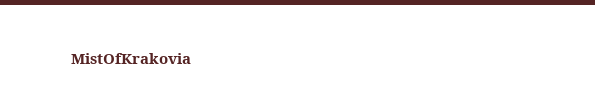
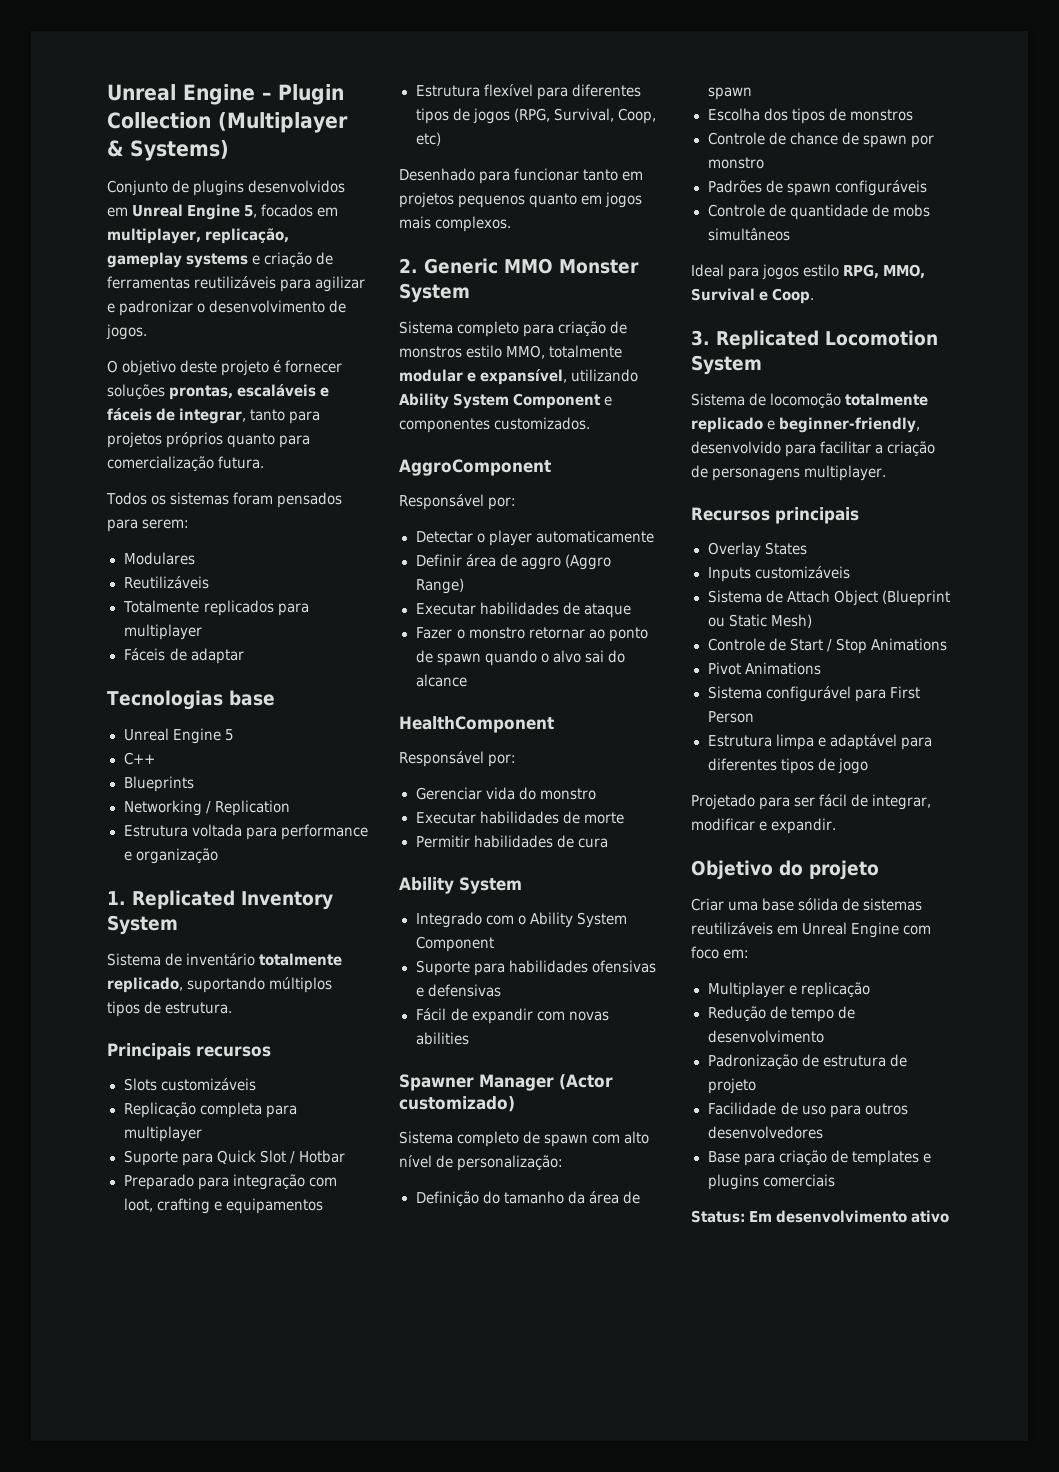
[71,53,191,64] MistOfKrakovia -> [107,84,344,105] [107,112,348,133] [107,140,229,161] [107,180,346,196] [107,204,339,220] [107,228,290,244] [107,252,334,268] [107,276,366,292] [107,300,347,316] [106,324,147,340] [107,360,343,376] [107,384,330,400] [107,408,321,424] [107,432,311,448] [107,456,265,471] [106,492,343,508] [107,519,190,532] [123,552,195,565] [123,576,209,589] [122,600,309,616] [123,624,202,640] [123,648,244,664] [107,690,275,710] [123,728,234,744] [123,752,155,765] [123,776,194,792] [123,800,290,816] [123,824,368,840] [123,848,218,864] [107,890,333,910] [107,915,178,935] [107,953,343,966] [107,977,333,993] [107,1001,233,1017] [107,1043,271,1060] [123,1078,256,1091] [123,1102,297,1118] [123,1126,202,1142] [123,1150,345,1166] [123,1174,337,1190] [123,1198,323,1214] [415,84,641,100] [415,108,656,124] [415,132,441,146] [399,168,644,184] [399,192,643,208] [399,216,512,232] [399,258,639,274] [399,283,470,303] [399,321,628,337] [399,345,623,359] [399,369,639,385] [399,393,613,409] [399,417,591,433] [399,459,551,476] [399,494,517,510] [415,530,654,546] [415,554,611,570] [415,578,464,594] [415,602,631,618] [415,627,648,642] [415,650,625,666] [415,674,467,687] [399,716,554,733] [399,751,517,767] [415,787,596,800] [415,811,624,824] [415,835,608,848] [399,877,522,894] [415,912,627,928] [415,936,494,952] [415,960,656,976] [415,984,501,997] [415,1008,609,1024] [415,1032,469,1045] [399,1074,613,1091] [399,1096,515,1112] [399,1131,650,1147] [399,1155,564,1171] [415,1191,640,1206] [707,87,752,100] [707,108,913,124] [707,132,934,148] [707,157,764,169] [707,180,927,196] [707,204,930,220] [707,228,790,241] [691,264,926,280] [691,288,815,304] [691,330,938,349] [691,355,762,375] [691,393,929,408] [691,417,921,433] [691,441,936,457] [691,465,887,481] [691,507,859,524] [707,542,807,558] [707,566,850,582] [707,590,950,606] [707,614,812,628] [707,638,947,654] [707,662,821,675] [707,686,920,702] [707,711,754,723] [707,734,932,750] [707,758,868,774] [691,794,932,810] [691,818,837,834] [691,860,879,880] [691,898,923,911] [691,922,932,938] [691,946,750,959] [707,982,870,998] [707,1006,855,1022] [707,1030,824,1043] [707,1054,907,1069] [707,1078,756,1094] [707,1102,908,1118] [707,1126,823,1139] [707,1150,931,1166] [707,1174,835,1190] [691,1210,950,1223] Unreal Engine – Plugin Collection (Multiplayer & Systems) // Conjunto de plugins desenvolvidos em Unreal Engine 5, focados em multiplayer, replicação, gameplay systems e criação de ferramentas reutilizáveis para agilizar e padronizar o desenvolvimento de jogos. // O objetivo deste projeto é fornecer soluções prontas, escaláveis e fáceis de integrar, tanto para projetos próprios quanto para comercialização futura. // Todos os sistemas foram pensados para serem: // Modulares // Reutilizáveis // Totalmente replicados para multiplayer // Fáceis de adaptar // Tecnologias base // Unreal Engine 5 // C++ // Blueprints // Networking / Replication // Estrutura voltada para performance e organização // 1. Replicated Inventory System // Sistema de inventário totalmente replicado, suportando múltiplos tipos de estrutura. // Principais recursos // Slots customizáveis // Replicação completa para multiplayer // Suporte para Quick Slot / Hotbar // Preparado para integração com loot, crafting e equipamentos // Estrutura flexível para diferentes tipos de jogos (RPG, Survival, Coop, etc) // Desenhado para funcionar tanto em projetos pequenos quanto em jogos mais complexos. // 2. Generic MMO Monster System // Sistema completo para criação de monstros estilo MMO, totalmente modular e expansível, utilizando Ability System Component e componentes customizados. // AggroComponent // Responsável por: // Detectar o player automaticamente // Definir área de aggro (Aggro Range) // Executar habilidades de ataque // Fazer o monstro retornar ao ponto de spawn quando o alvo sai do alcance // HealthComponent // Responsável por: // Gerenciar vida do monstro // Executar habilidades de morte // Permitir habilidades de cura // Ability System // Integrado com o Ability System Component // Suporte para habilidades ofensivas e defensivas // Fácil de expandir com novas abilities // Spawner Manager (Actor customizado) // Sistema completo de spawn com alto nível de personalização: // Definição do tamanho da área de spawn // Escolha dos tipos de monstros // Controle de chance de spawn por monstro // Padrões de spawn configuráveis // Controle de quantidade de mobs simultâneos // Ideal para jogos estilo RPG, MMO, Survival e Coop. // 3. Replicated Locomotion System // Sistema de locomoção totalmente replicado e beginner-friendly, desenvolvido para facilitar a criação de personagens multiplayer. // Recursos principais // Overlay States // Inputs customizáveis // Sistema de Attach Object (Blueprint ou Static Mesh) // Controle de Start / Stop Animations // Pivot Animations // Sistema configurável para First Person // Estrutura limpa e adaptável para diferentes tipos de jogo // Projetado para ser fácil de integrar, modificar e expandir. // Objetivo do projeto // Criar uma base sólida de sistemas reutilizáveis em Unreal Engine com foco em: // Multiplayer e replicação // Redução de tempo de desenvolvimento // Padronização de estrutura de projeto // Facilidade de uso para outros desenvolvedores // Base para criação de templates e plugins comerciais // Status: Em desenvolvimento ativo

